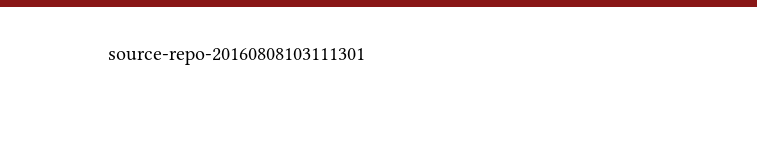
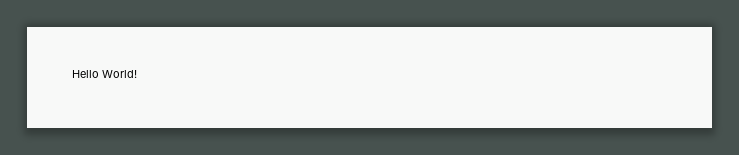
[108,48,365,65] source-repo-20160808103111301 -> [72,70,137,78] Hello World!

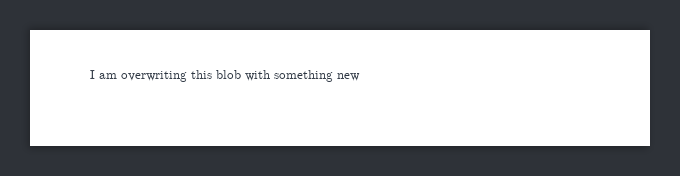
[72,70,137,78] Hello World! -> [90,70,360,82] I am overwriting this blob with something new

